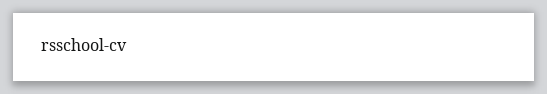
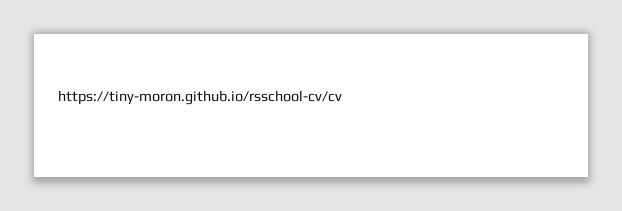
[41,38,127,51] rsschool-cv -> [58,90,342,105] https://tiny-moron.github.io/rsschool-cv/cv

